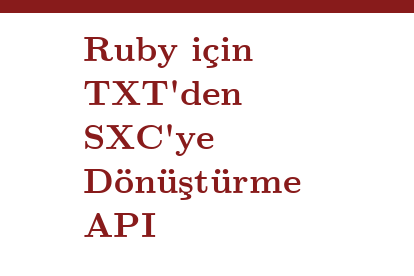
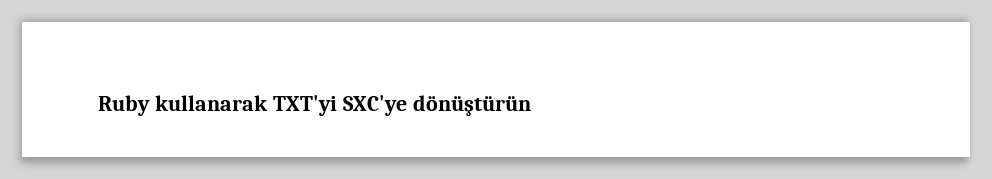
[191,37,253,68] [83,80,242,105] [83,124,214,156] [83,169,301,200] [83,213,156,237] için TXT'den SXC'ye Dönüştürme API -> [154,95,531,116] kullanarak TXT'yi SXC'ye dönüştürün

